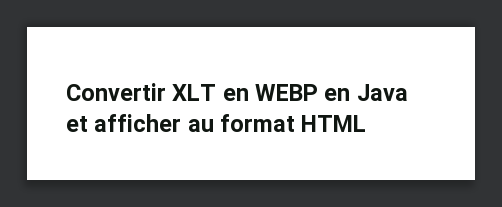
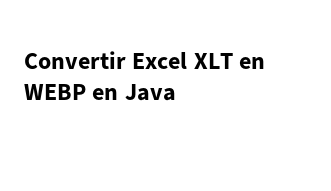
(166, 92) none -> [132,52,188,69] Excel
[66,114,367,132] et afficher au format HTML -> (176, 92) none

